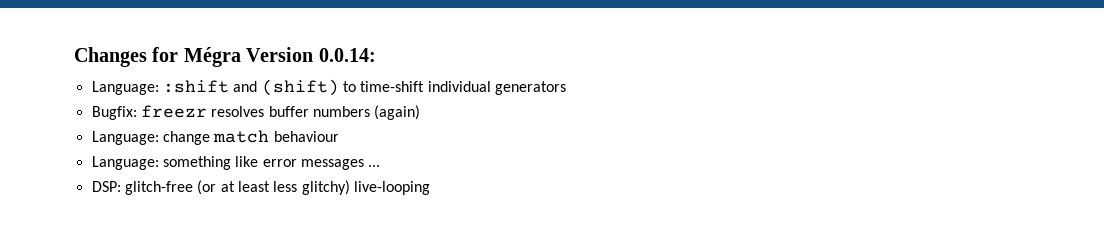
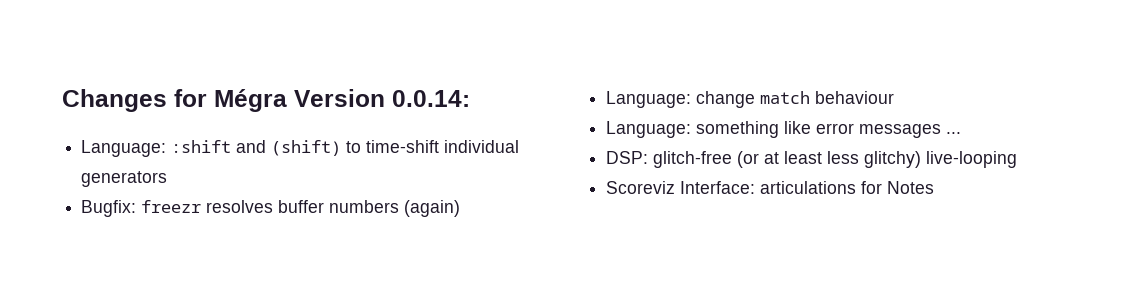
(430, 188) none -> [606,181,935,194] // Scoreviz Interface: articulations for Notes

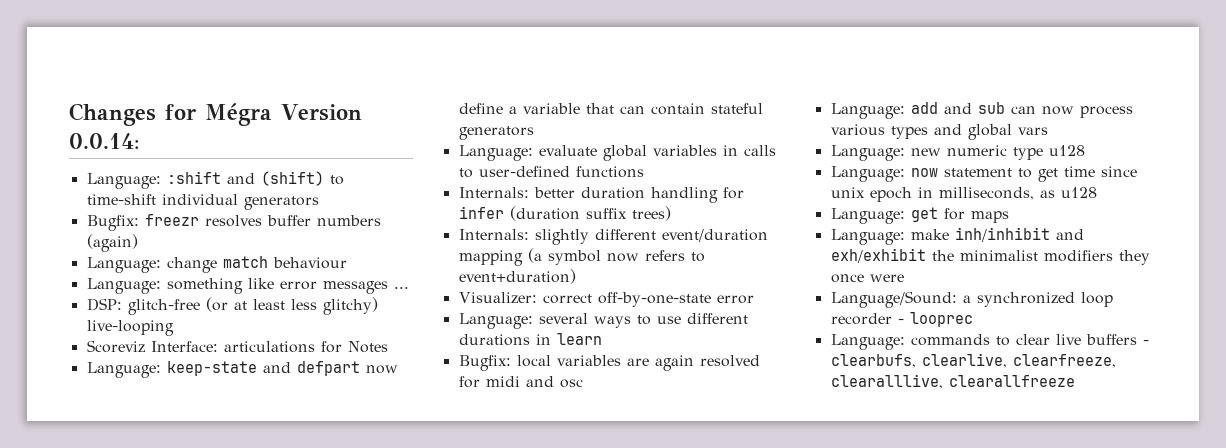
(935, 187) none -> [86,361,398,378] [458,103,763,115] [458,126,534,140] [458,145,776,161] [458,166,644,178] [458,187,744,203] [458,206,671,221] [458,229,768,245] [458,248,705,266] [458,269,576,284] [458,292,754,307] [458,313,748,329] [458,333,602,346] [458,355,760,371] [458,376,583,388] [830,102,1133,119] [830,124,1048,140] [830,145,1085,161] [830,166,1137,182] [830,187,1097,202] [830,207,1009,224] [830,227,1084,245] [830,248,1150,265] [830,274,904,283] [830,291,1113,308] [830,312,973,327] [830,334,1149,350] [830,353,1116,368] [830,374,1075,389] // Language: keep-state and defpart now define a variable that can contain stateful generators // Language: evaluate global variables in calls to user-defined functions // Internals: better duration handling for infer (duration suffix trees) // Internals: slightly different event/duration mapping (a symbol now refers to event+duration) // Visualizer: correct off-by-one-state error // Language: several ways to use different durations in learn // Bugfix: local variables are again resolved for midi and osc // Language: add and sub can now process various types and global vars // Language: new numeric type u128 // Language: now statement to get time since unix epoch in milliseconds, as u128 // Language: get for maps // Language: make inh/inhibit and exh/exhibit the minimalist modifiers they once were // Language/Sound: a synchronized loop recorder - looprec // Language: commands to clear live buffers - clearbufs, clearlive, clearfreeze, clearalllive, clearallfreeze

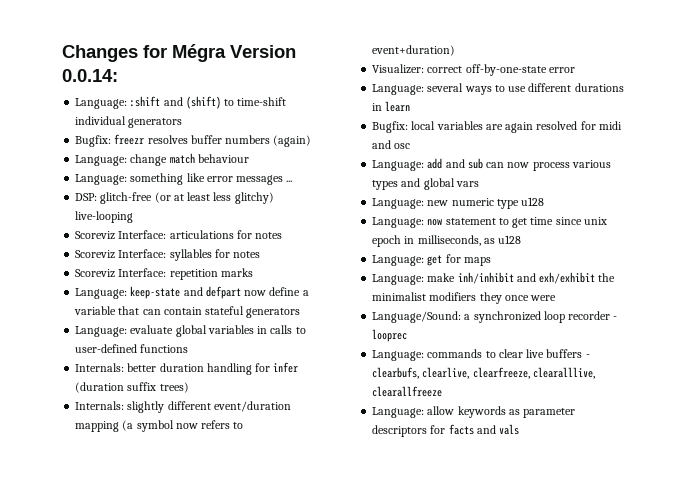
[347,341,388,353] Notes -> [255,232,283,239] [75,249,261,261] [75,268,253,280] notes // Scoreviz Interface: syllables for notes // Scoreviz Interface: repetition marks
(1075, 381) none -> [372,406,576,418] [372,424,520,437] // Language: allow keywords as parameter descriptors for facts and vals

